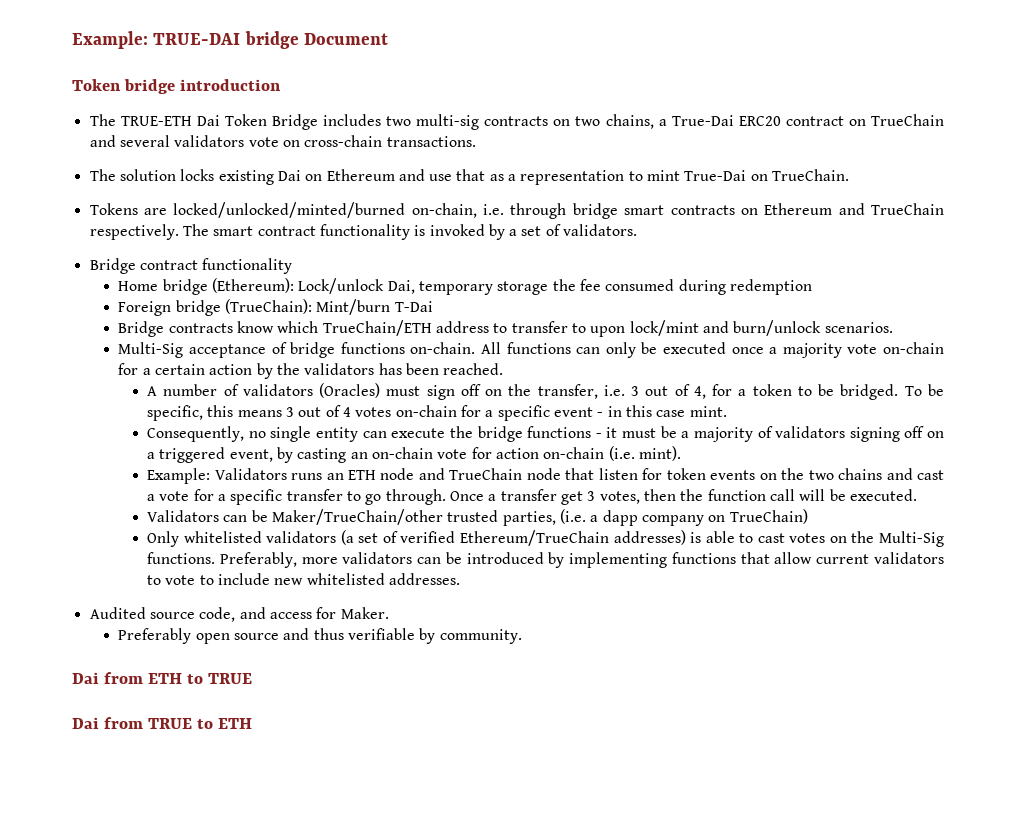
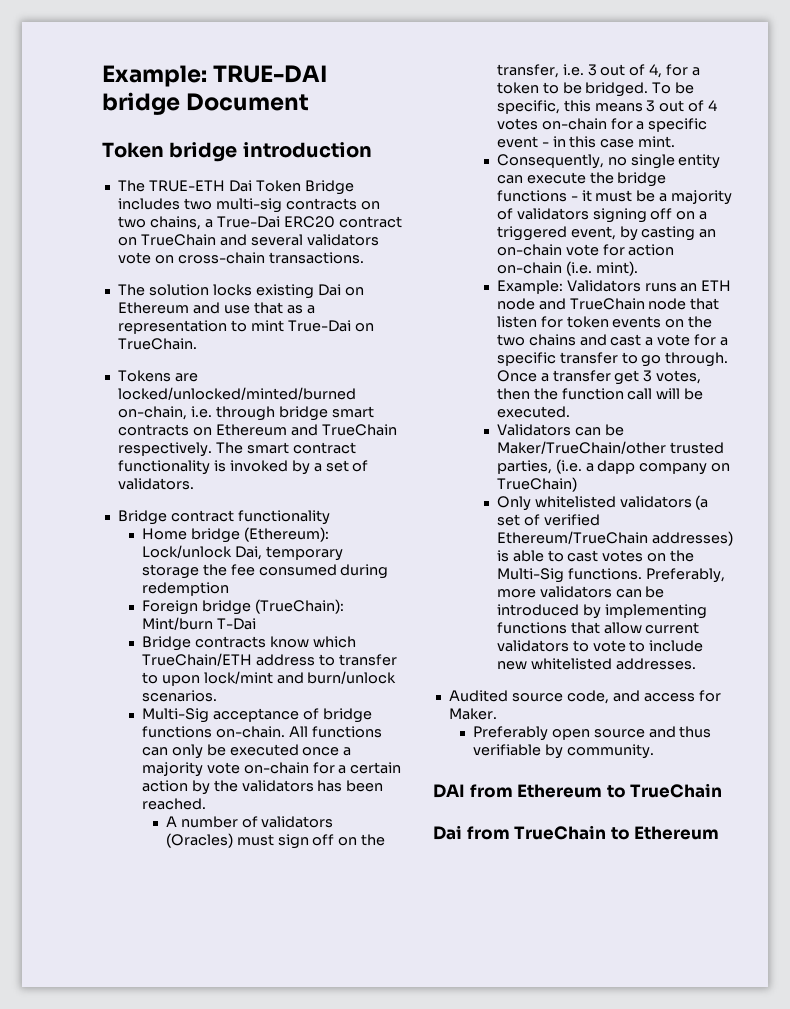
[72,672,252,684] [72,717,252,729] Dai from ETH to TRUE // Dai from TRUE to ETH -> [433,783,723,798] [433,825,720,840] DAI from Ethereum to TrueChain // Dai from TrueChain to Ethereum

